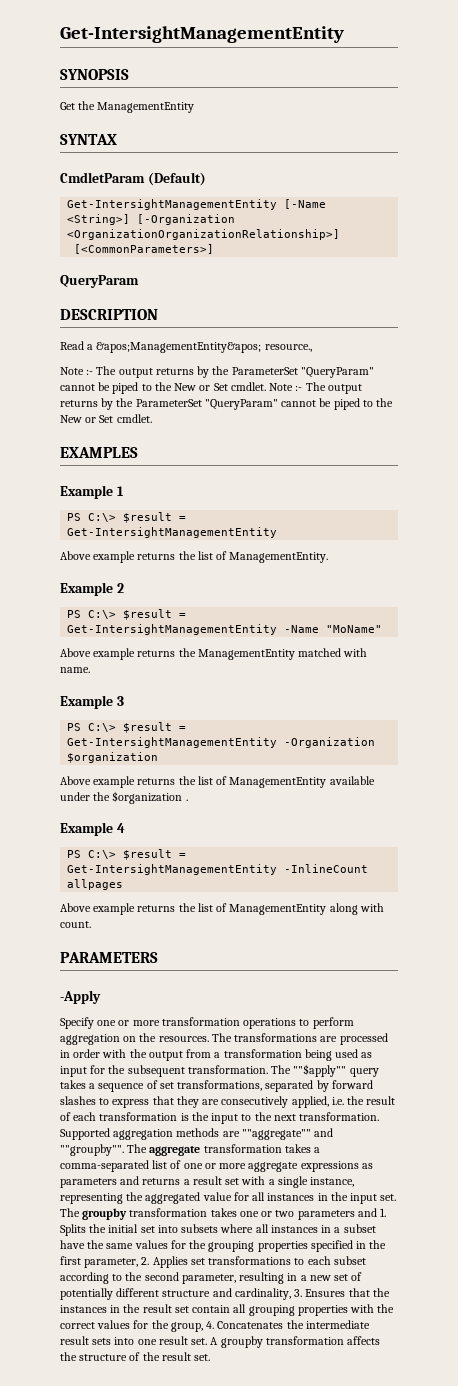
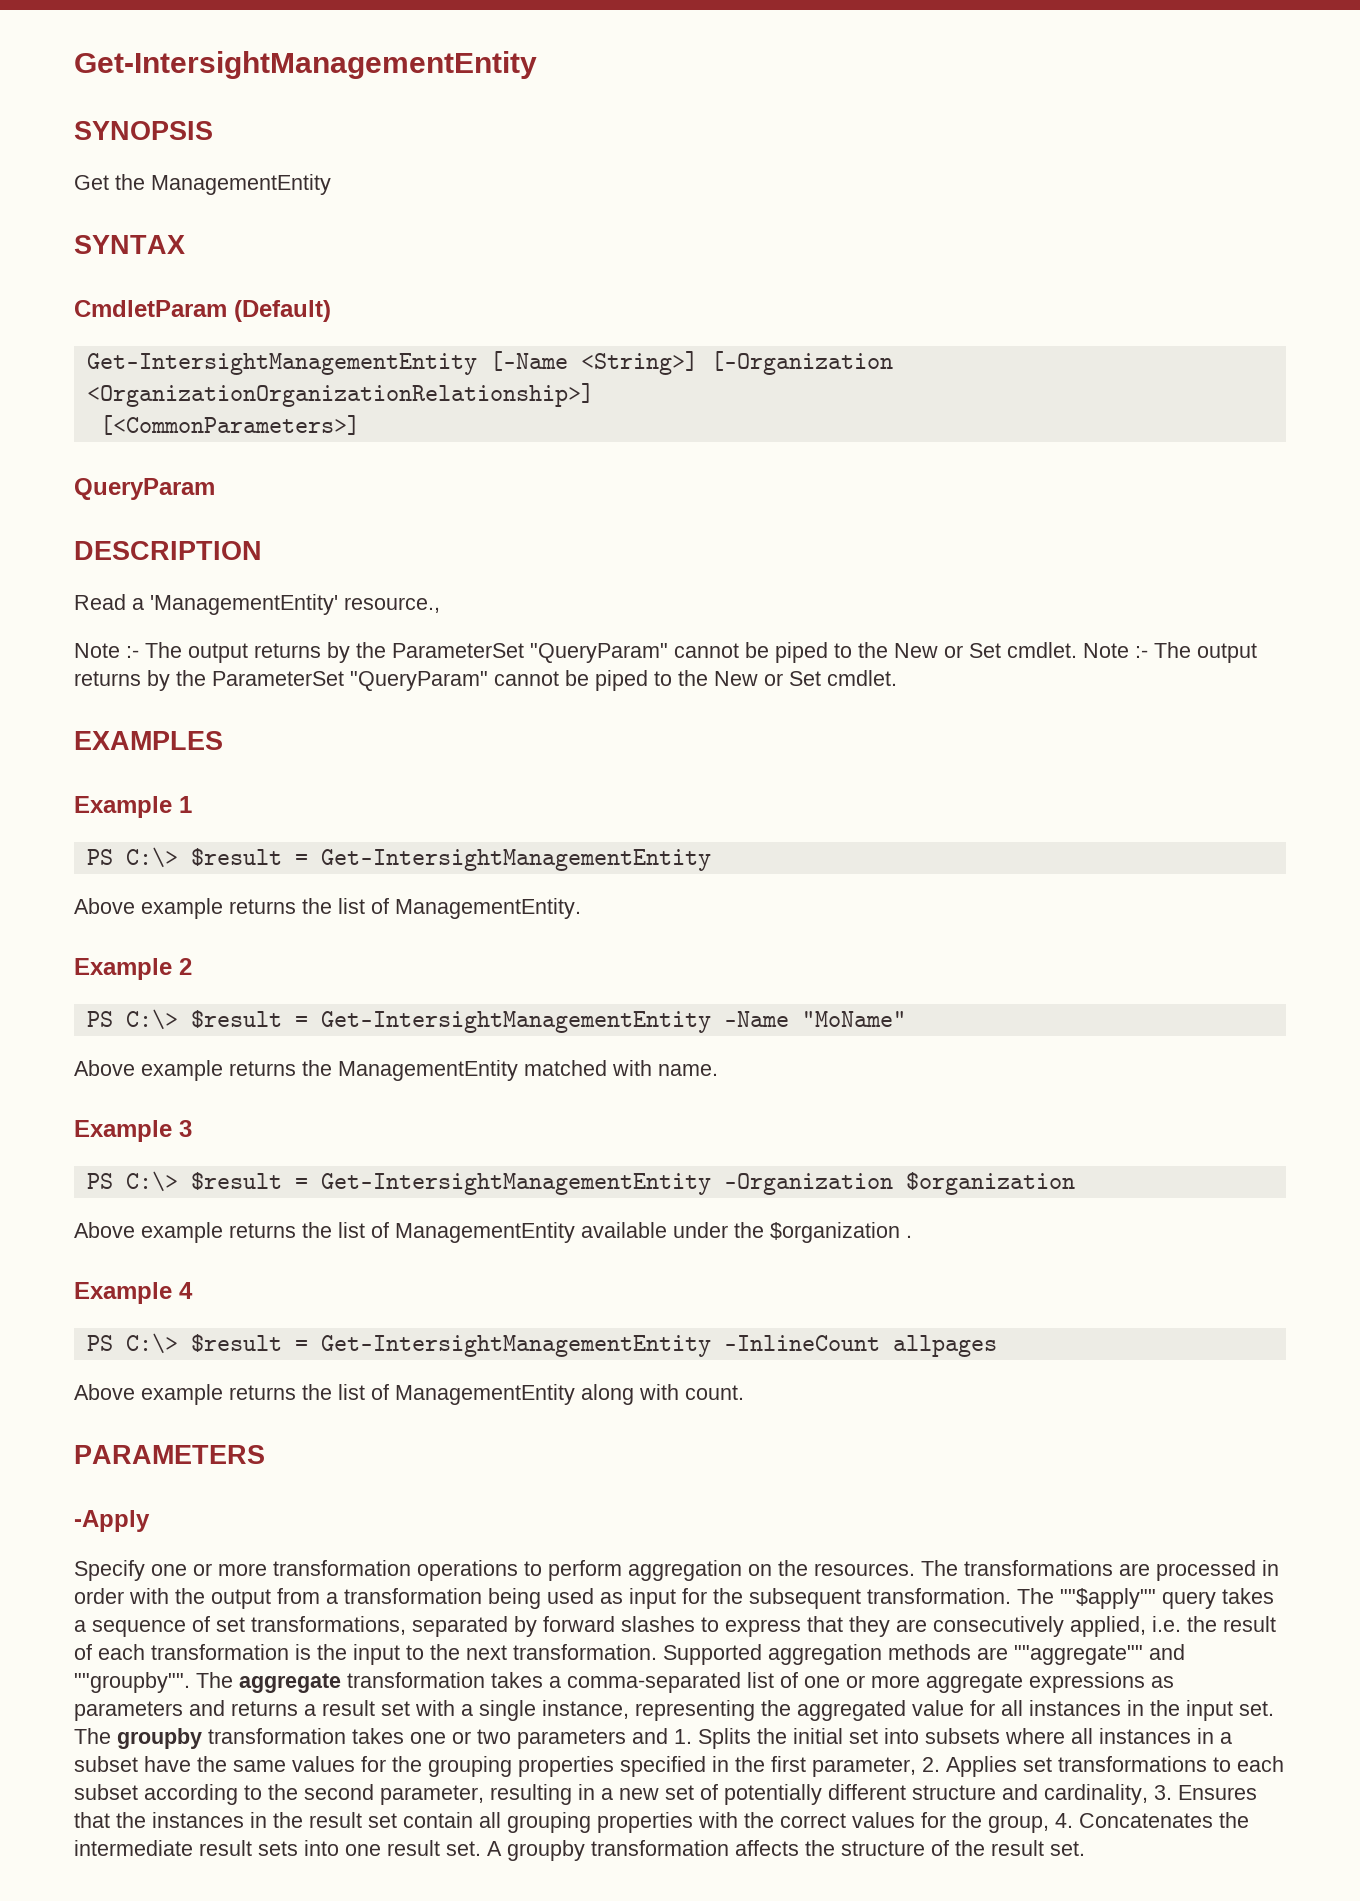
[96,342,262,353] &apos;ManagementEntity&apos; -> [150,594,338,615] 'ManagementEntity'

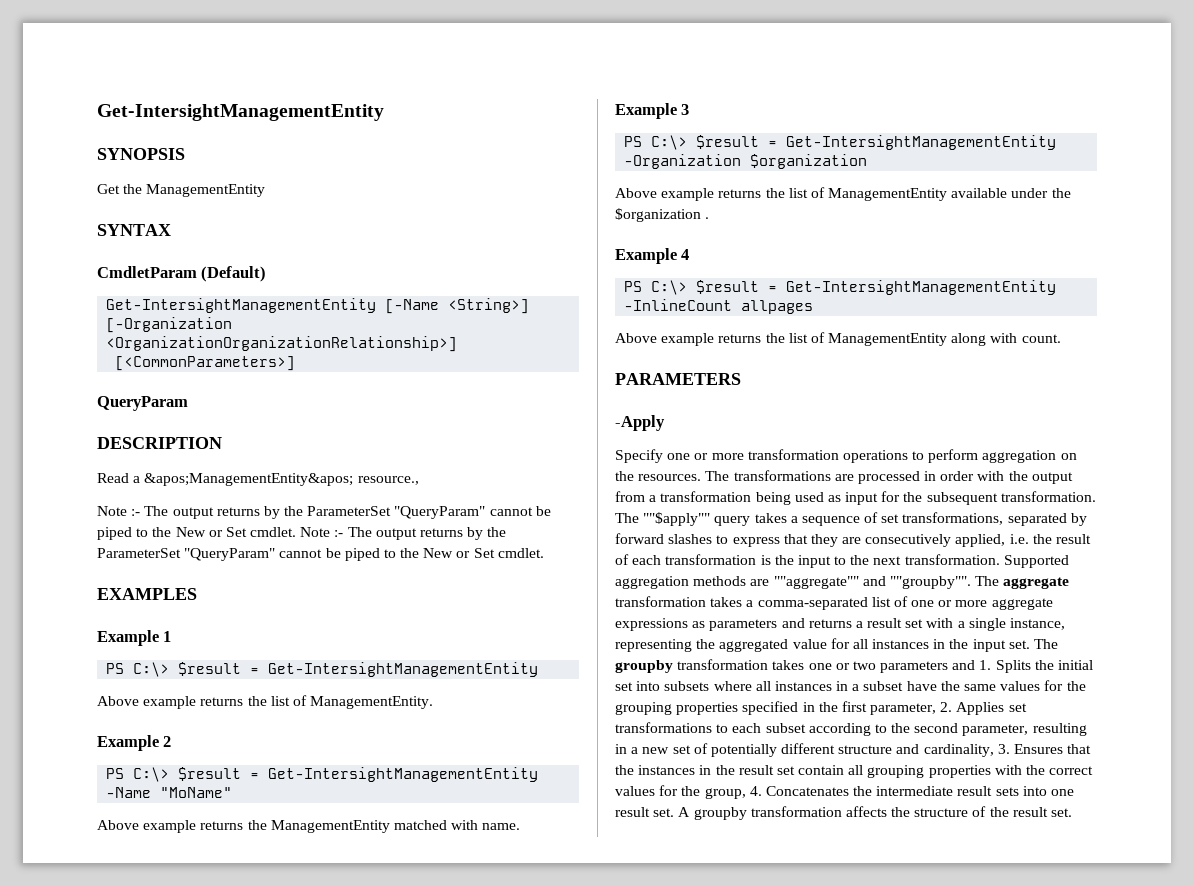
[150,594,338,615] 'ManagementEntity' -> [144,473,354,486] &apos;ManagementEntity&apos;

